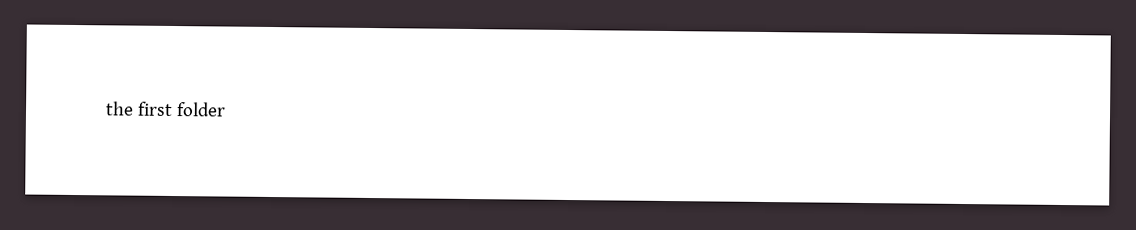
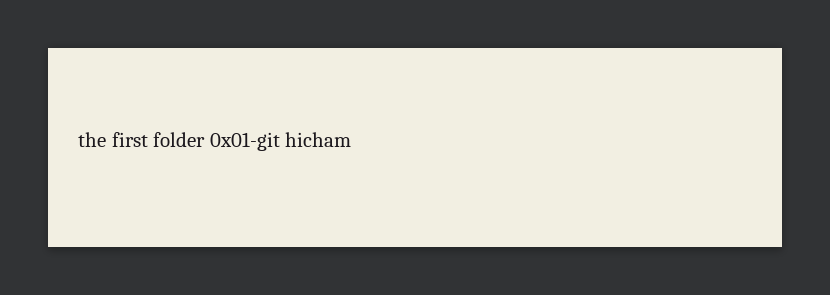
(226, 109) none -> [209,132,352,151] 0x01-git hicham

